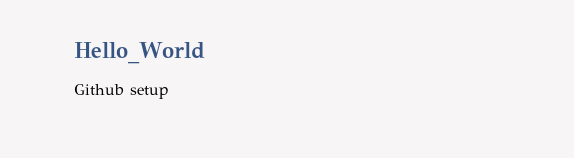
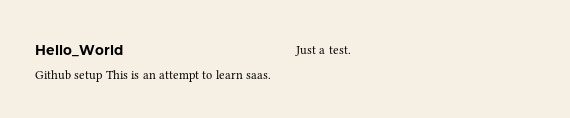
(168, 92) none -> [105,70,271,82] [295,46,351,56] This is an attempt to learn saas. Just a test.

